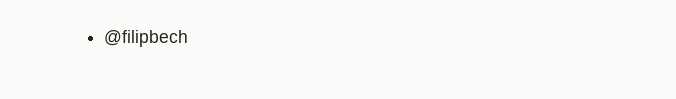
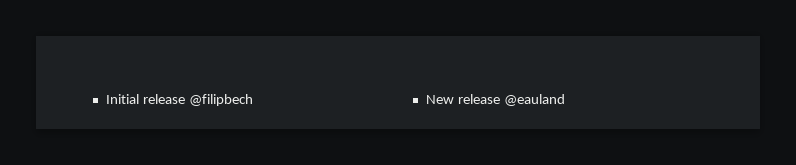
(104, 38) none -> [105,94,185,104] Initial release
(189, 38) none -> [425,94,565,106] // New release @eauland

